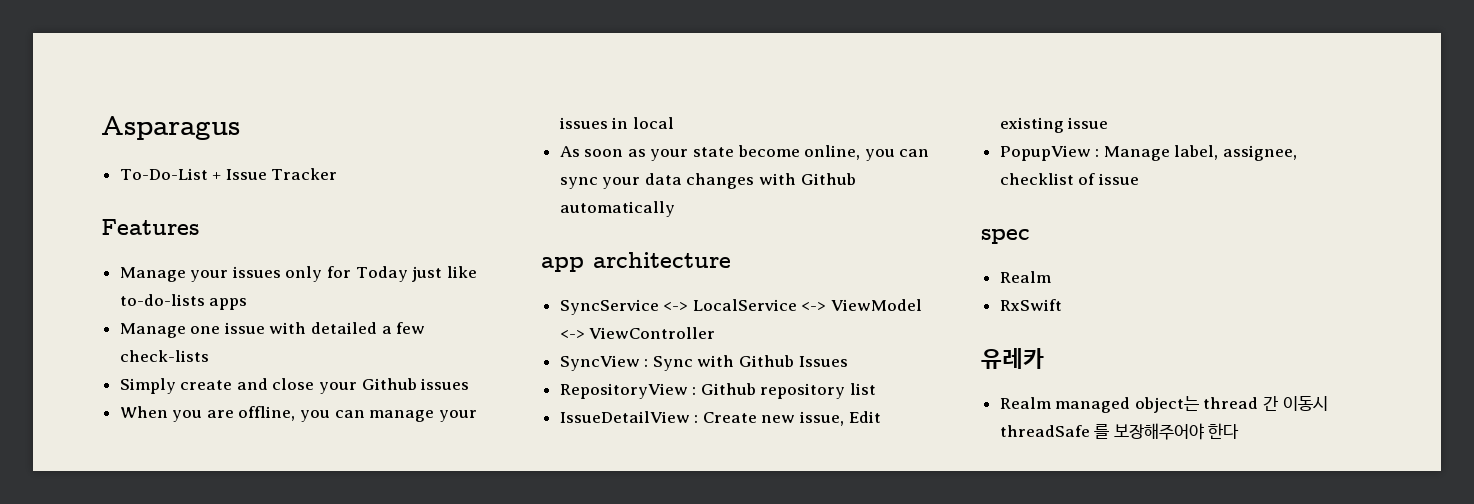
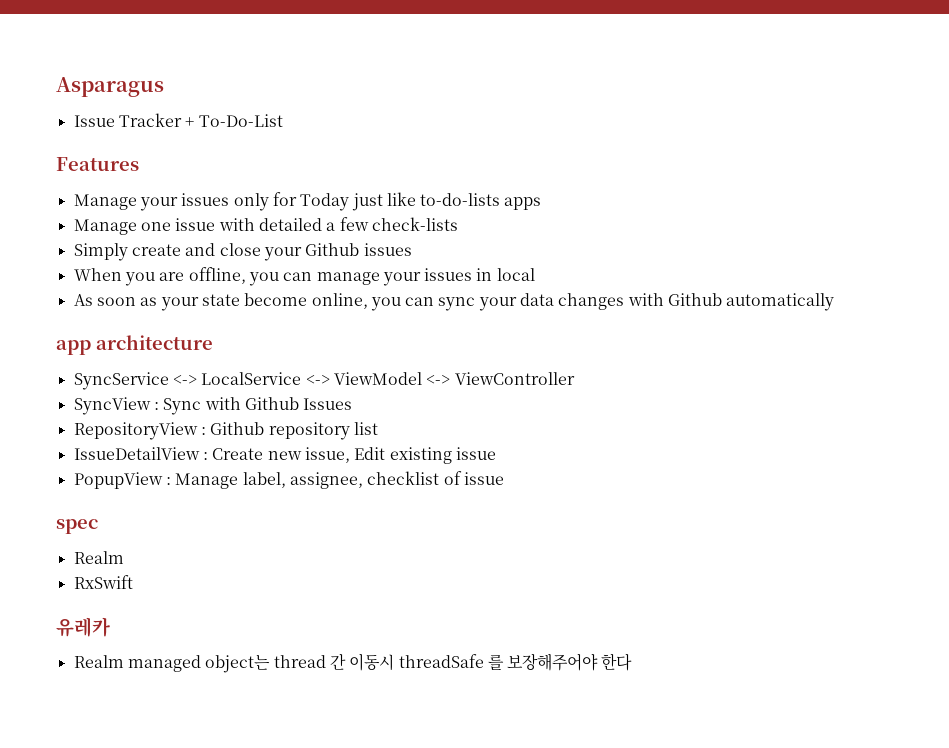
[119,168,222,180] To-Do-List + -> (164, 87) none
(338, 174) none -> [185,114,283,127] + To-Do-List

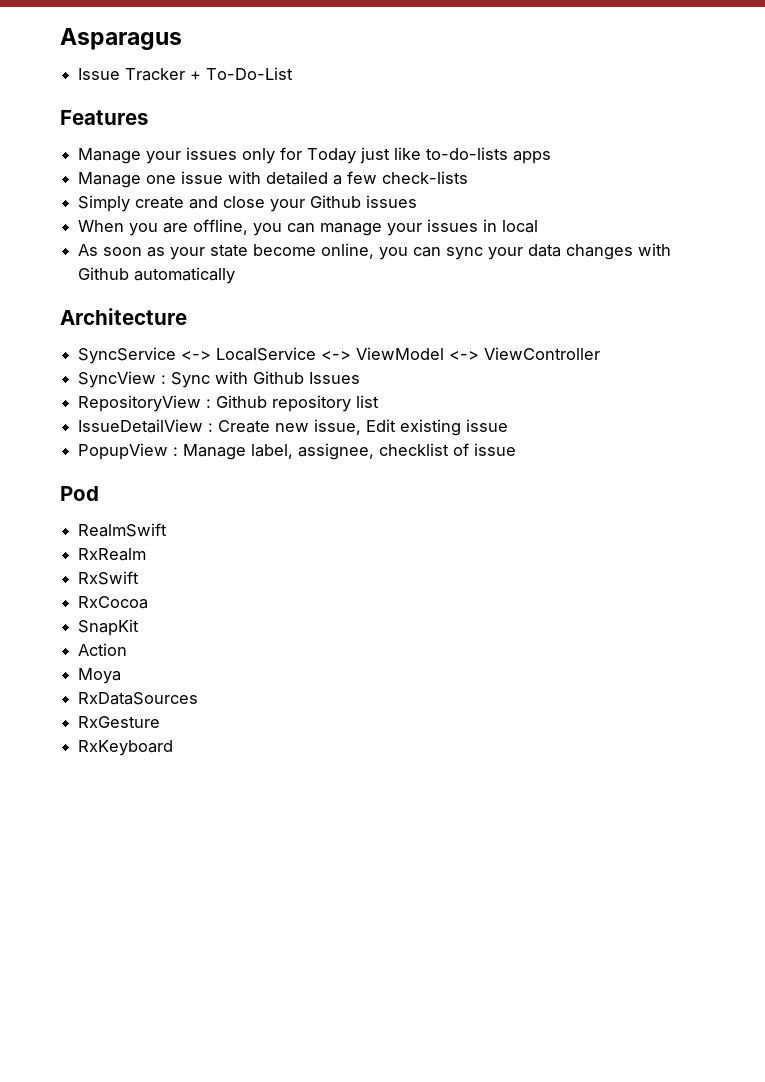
[56,335,213,355] app architecture -> [60,308,187,325] Architecture
[56,519,98,534] [73,551,124,564] [73,575,133,589] [56,617,110,637] [73,653,633,673] spec // Realm // RxSwift // 유레카 // Realm managed object는 thread 간 이동시 threadSafe 를 보장해주어야 한다 -> [60,486,99,501] [78,523,168,537] [78,548,147,561] [78,571,140,585] [78,596,149,609] [78,619,140,636] [78,643,128,656] [78,668,122,684] [78,692,199,705] [78,716,161,728] [78,740,174,756] Pod // RealmSwift // RxRealm // RxSwift // RxCocoa // SnapKit // Action // Moya // RxDataSources // RxGesture // RxKeyboard

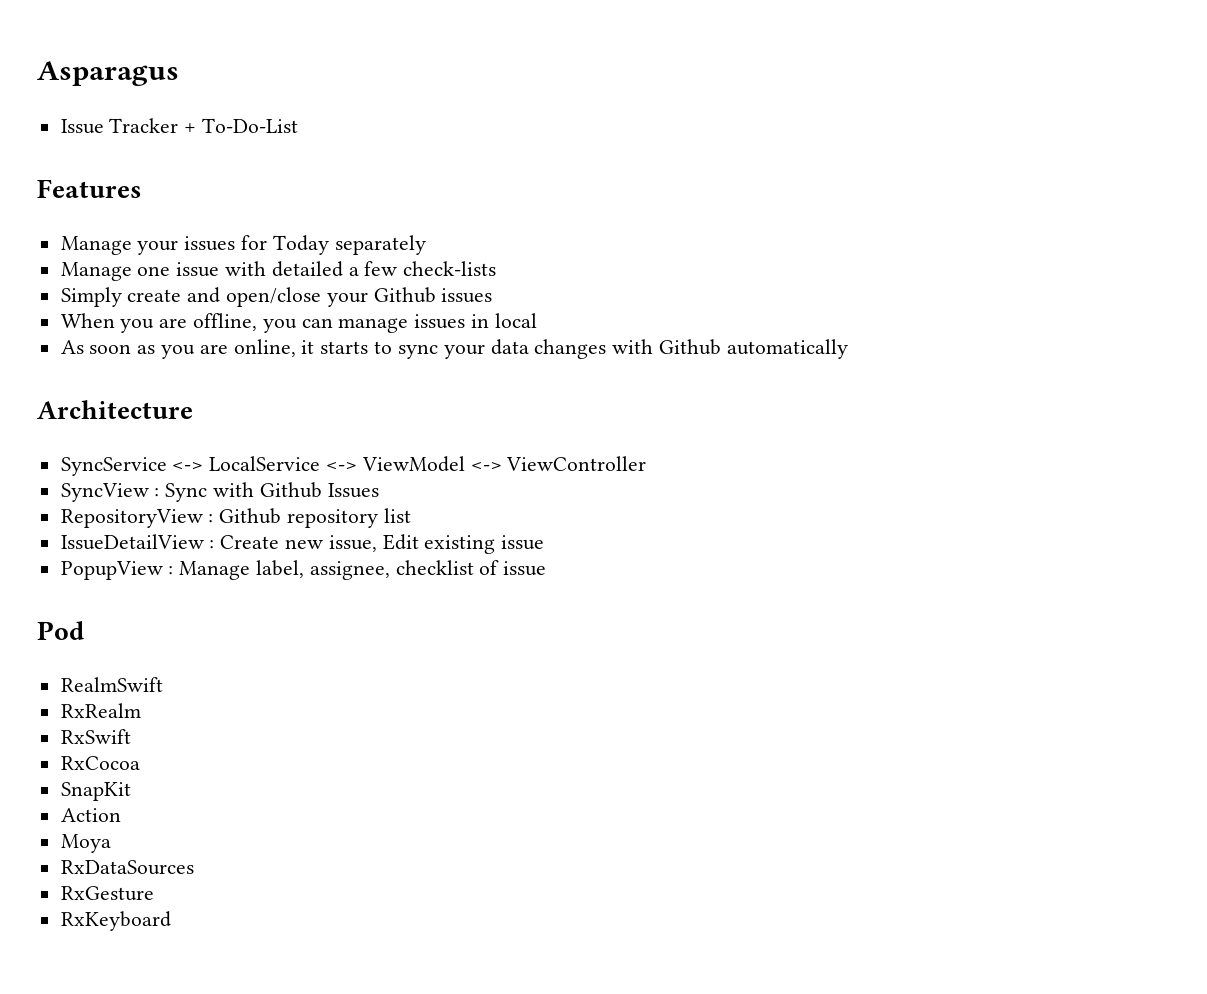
[242,148,276,164] only -> (236, 243) none
[360,147,552,164] just like to-do-lists apps -> [334,235,426,255] separately
[223,196,266,208] close -> [226,287,322,307] open/close
[387,223,423,236] your -> (409, 325) none
[170,243,442,260] your state become online, you can -> [161,339,393,359] you are online, it starts to

